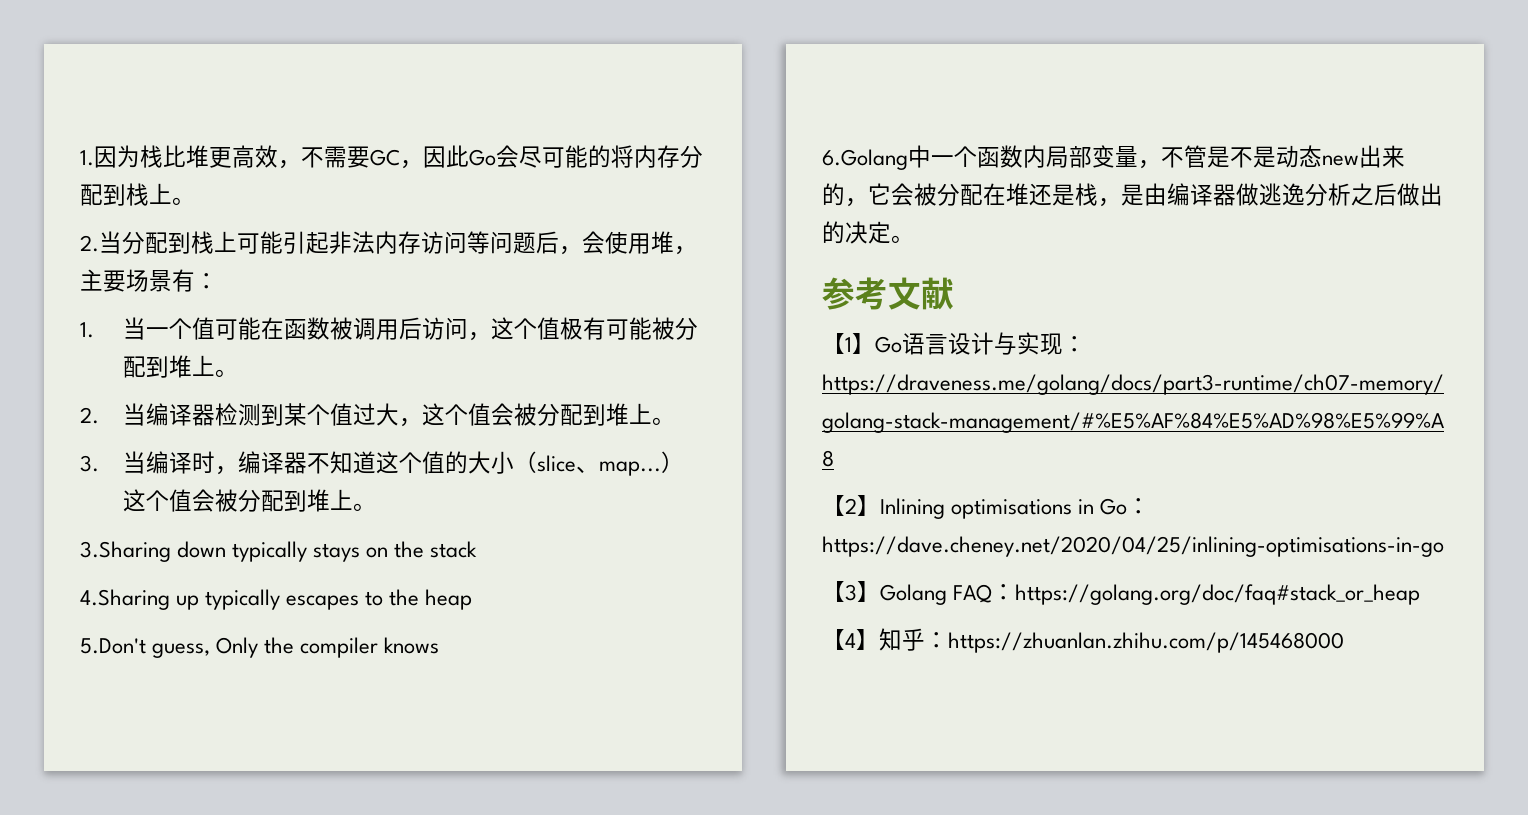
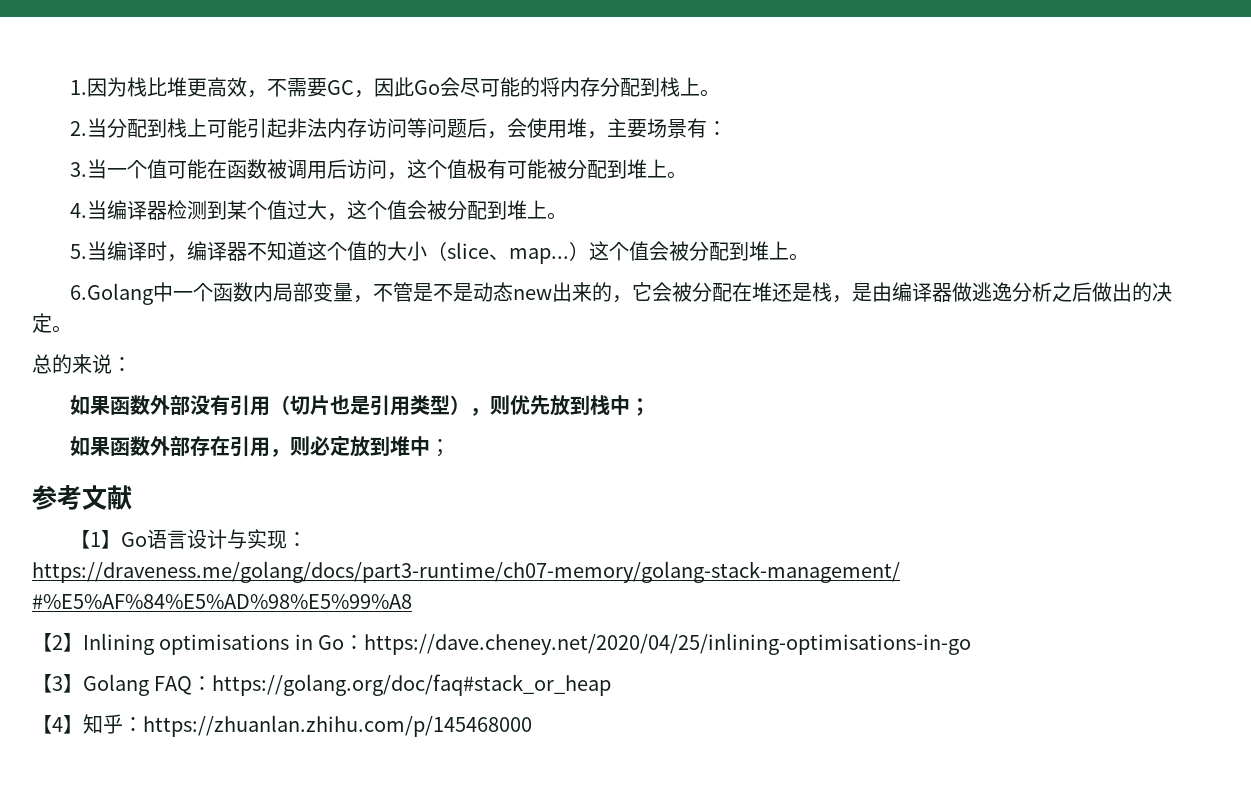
[80,322,94,338] 1. -> [70,162,88,177] 3.
[80,407,99,424] 2. -> [70,203,88,218] 4.
[80,455,99,472] 3. -> [70,244,88,259] 5.
[80,541,478,562] [80,589,473,610] [80,637,440,658] // 3.Sharing down typically stays on the stack // 4.Sharing up typically escapes to the heap // 5.Don't guess, Only the compiler knows -> (810, 257) none
(914, 239) none -> [32,354,132,374] [70,395,651,416] [70,436,451,457] // 总的来说： // 如果函数外部没有引用（切片也是引用类型），则优先放到栈中； // 如果函数外部存在引用，则必定放到堆中；

